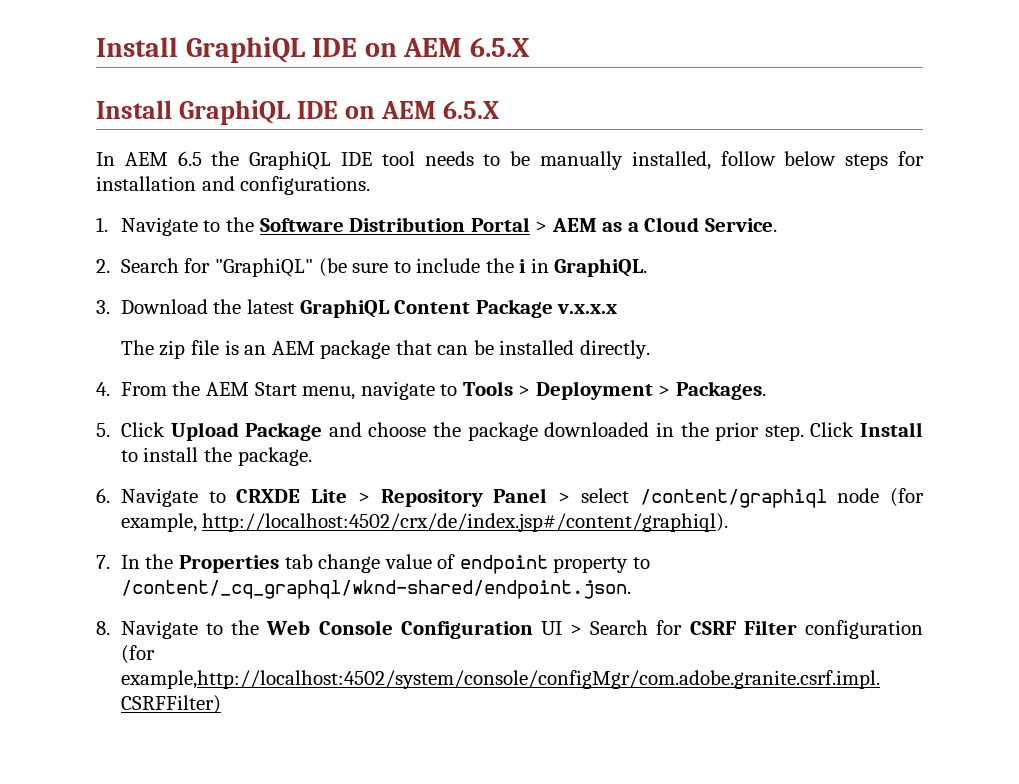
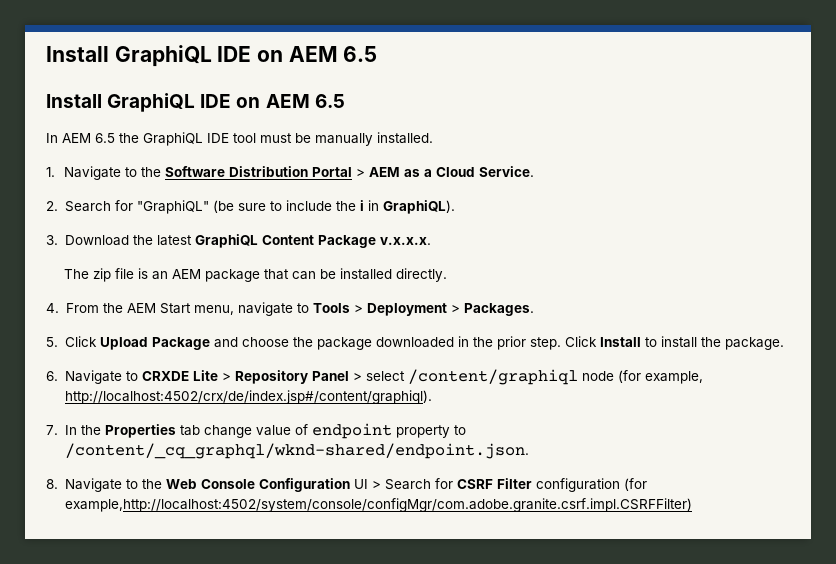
[96,37,530,63] [96,100,500,125] Install GraphiQL IDE on AEM 6.5.X // Install GraphiQL IDE on AEM 6.5.X -> [46,45,378,67] [46,93,345,112] Install GraphiQL IDE on AEM 6.5 // Install GraphiQL IDE on AEM 6.5
[424,151,924,170] [96,176,371,195] needs to be manually installed, follow below steps for installation and configurations. -> [260,132,433,146] must be manually installed.
[554,258,648,277] GraphiQL. -> [382,200,455,214] GraphiQL).
[557,304,618,314] v.x.x.x -> [379,237,431,245] v.x.x.x.

